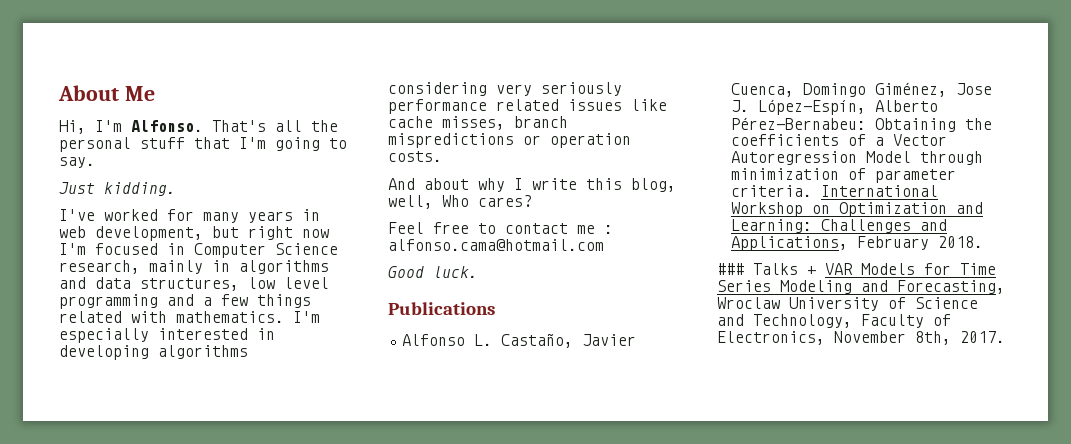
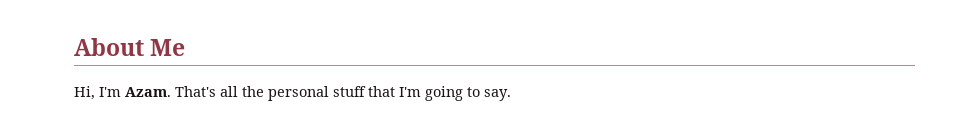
[131,120,203,132] Alfonso. -> [125,87,171,97] Azam.
[59,182,176,196] [59,209,320,223] [59,226,329,241] [59,243,338,258] [59,260,329,274] [59,277,329,291] [59,294,311,309] [59,311,320,323] [59,328,275,343] [59,345,248,360] [388,82,622,96] [388,99,667,114] [388,116,568,130] [388,133,631,148] [388,151,442,162] [388,178,676,192] [388,195,532,209] [388,222,613,234] [388,239,604,251] [388,266,478,278] [388,302,495,315] [402,333,637,348] [731,82,993,97] [731,99,939,115] [731,117,993,132] [731,134,948,146] [731,151,984,165] [731,168,957,183] [731,185,939,197] [731,202,984,217] [731,219,948,233] [731,236,984,251] [717,263,996,275] [717,280,1005,294] [717,297,978,311] [717,314,951,328] [717,331,1005,345] // Just kidding. // I've worked for many years in web development, but right now I'm focused in Computer Science research, mainly in algorithms and data structures, low level programming and a few things related with mathematics. I'm especially interested in developing algorithms considering very seriously performance related issues like cache misses, branch mispredictions or operation costs. // And about why I write this blog, well, Who cares? // Feel free to contact me : alfonso.cama@hotmail.com // Good luck. // Publications // Alfonso L. Castaño, Javier Cuenca, Domingo Giménez, Jose J. López-Espín, Alberto Pérez-Bernabeu: Obtaining the coefficients of a Vector Autoregression Model through minimization of parameter criteria. International Workshop on Optimization and Learning: Challenges and Applications, February 2018. // ### Talks + VAR Models for Time Series Modeling and Forecasting, Wroclaw University of Science and Technology, Faculty of Electronics, November 8th, 2017. -> (511, 95) none

